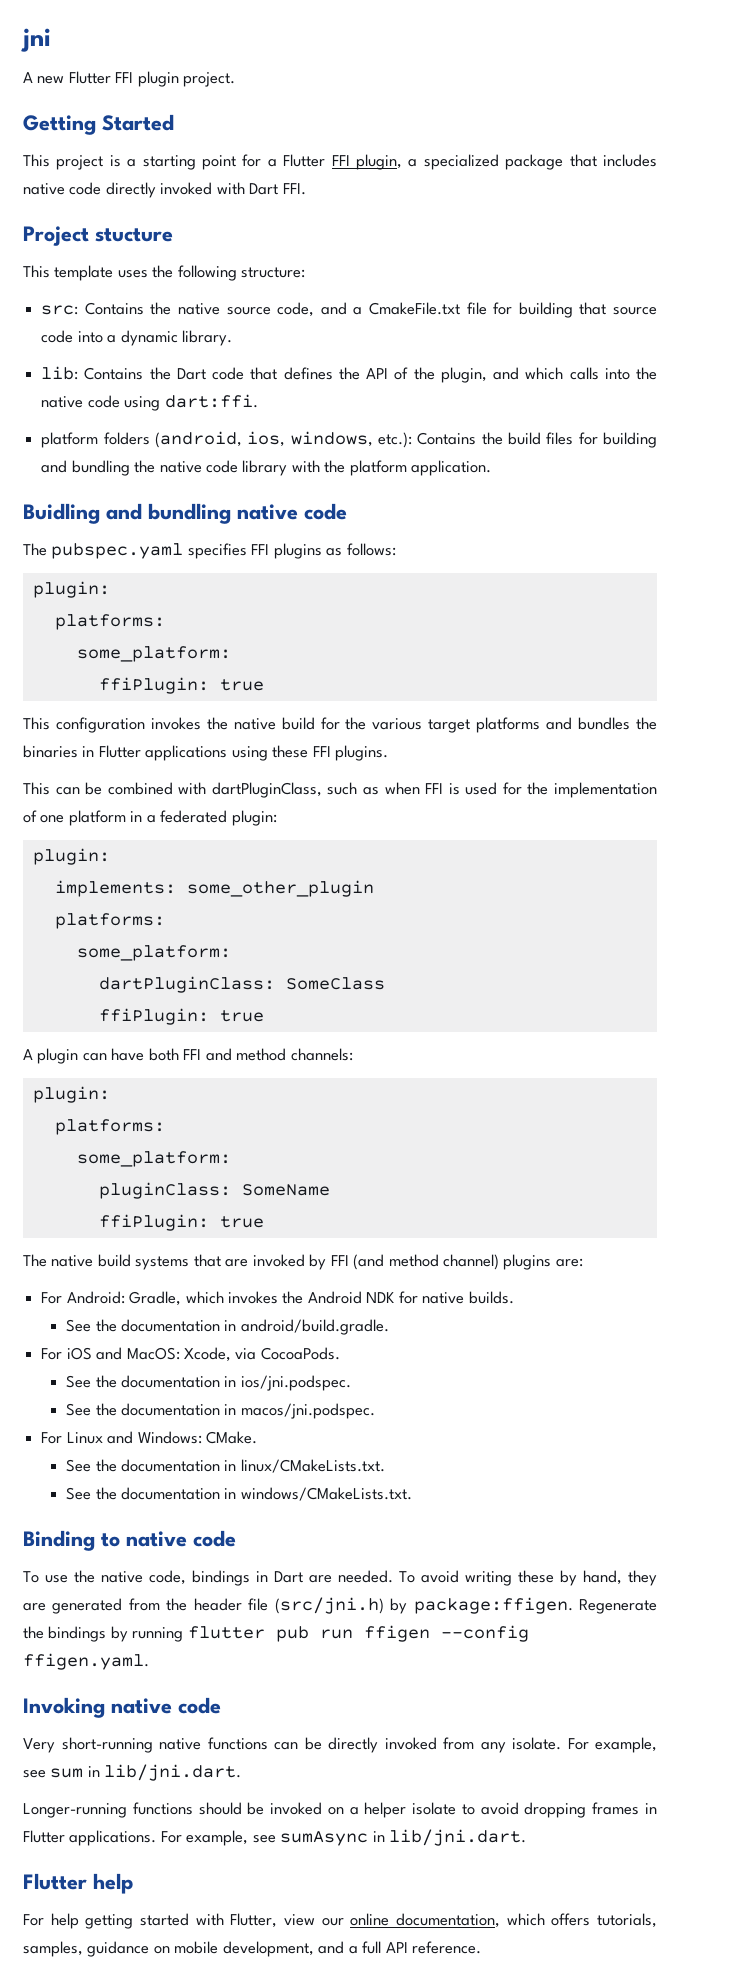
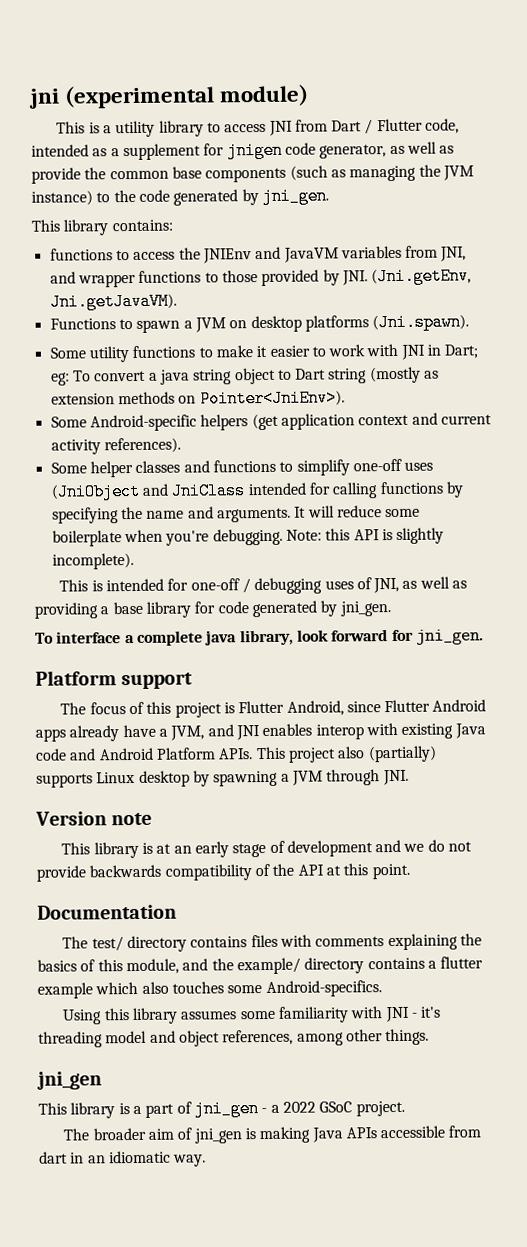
[23,71,236,87] [23,114,174,135] [23,154,657,170] [23,182,306,198] [23,226,173,246] [23,265,306,281] [41,302,658,318] [41,330,232,346] [41,366,658,383] [41,394,258,411] [41,431,658,448] [41,460,492,476] [23,503,347,524] [23,543,396,559] [32,581,110,598] [54,614,165,630] [76,646,231,662] [98,677,264,694] [23,717,657,733] [23,745,389,761] [23,782,657,798] [23,810,277,826] [32,848,110,865] [54,880,374,897] [54,913,165,929] [76,945,231,961] [98,976,385,993] [98,1008,264,1025] [23,1048,353,1064] [32,1086,110,1103] [54,1119,165,1135] [76,1151,231,1167] [98,1182,330,1199] [98,1214,264,1231] [23,1254,583,1270] [41,1291,514,1306] [66,1319,389,1335] [41,1347,340,1362] [66,1375,351,1391] [66,1403,375,1419] [41,1431,257,1444] [66,1459,385,1473] [66,1487,412,1501] [23,1530,236,1551] [23,1570,657,1586] [23,1597,657,1614] [23,1625,529,1642] [23,1653,149,1670] [23,1697,221,1718] [23,1737,657,1753] [23,1764,242,1781] [23,1802,657,1818] [23,1829,527,1846] [23,1873,133,1894] [23,1913,657,1929] [23,1941,482,1957] // A new Flutter FFI plugin project. // Getting Started // This project is a starting point for a Flutter FFI plugin, a specialized package that includes native code directly invoked with Dart FFI. // Project stucture // This template uses the following structure: // src: Contains the native source code, and a CmakeFile.txt file for building that source code into a dynamic library. // lib: Contains the Dart code that defines the API of the plugin, and which calls into the native code using dart:ffi. // platform folders (android, ios, windows, etc.): Contains the build files for building and bundling the native code library with the platform application. // Buidling and bundling native code // The pubspec.yaml specifies FFI plugins as follows: // plugin: // platforms: // some_platform: // ffiPlugin: true // This configuration invokes the native build for the various target platforms and bundles the binaries in Flutter applications using these FFI plugins. // This can be combined with dartPluginClass, such as when FFI is used for the implementation of one platform in a federated plugin: // plugin: // implements: some_other_plugin // platforms: // some_platform: // dartPluginClass: SomeClass // ffiPlugin: true // A plugin can have both FFI and method channels: // plugin: // platforms: // some_platform: // pluginClass: SomeName // ffiPlugin: true // The native build systems that are invoked by FFI (and method channel) plugins are: // For Android: Gradle, which invokes the Android NDK for native builds. // See the documentation in android/build.gradle. // For iOS and MacOS: Xcode, via CocoaPods. // See the documentation in ios/jni.podspec. // See the documentation in macos/jni.podspec. // For Linux and Windows: CMake. // See the documentation in linux/CMakeLists.txt. // See the documentation in windows/CMakeLists.txt. // Binding to native code // To use the native code, bindings in Dart are needed. To avoid writing these by hand, they are generated from the header file (src/jni.h) by package:ffigen. Regenerate the bindings by running flutter pub run ffigen --config ffigen.yaml. // Invoking native code // Very short-running native functions can be directly invoked from any isolate. For example, see sum in lib/jni.dart. // Longer-running functions should be invoked on a helper isolate to avoid dropping frames in Flutter applications. For example, see sumAsync in lib/jni.dart. // Flutter help // For help getting started with Flutter, view our online documentation, which offers tutorials, samples, guidance on mobile development, and a full API reference. -> [64,84,310,109] [56,118,460,138] [31,141,455,161] [31,164,474,184] [31,187,329,206] [31,219,173,236] [49,245,467,264] [49,267,472,288] [49,292,177,311] [49,313,470,333] [49,343,479,363] [50,366,440,386] [50,389,345,408] [50,412,492,432] [50,437,181,455] [50,458,434,478] [50,481,464,501] [51,505,421,524] [51,527,445,547] [51,552,134,570] [59,576,468,595] [34,600,391,619] [35,629,484,646] [35,670,194,690] [60,699,487,718] [35,722,486,742] [35,745,437,763] [36,769,409,788] [35,811,153,826] [61,839,473,859] [36,863,410,882] [37,904,177,920] [62,933,482,953] [37,956,484,975] [37,980,382,999] [62,1006,442,1025] [38,1028,430,1048] [36,1071,102,1090] [38,1100,405,1119] [63,1125,482,1144] [39,1150,207,1167] (experimental module) // This is a utility library to access JNI from Dart / Flutter code, intended as a supplement for jnigen code generator, as well as provide the common base components (such as managing the JVM instance) to the code generated by jni_gen. // This library contains: // functions to access the JNIEnv and JavaVM variables from JNI, and wrapper functions to those provided by JNI. (Jni.getEnv, Jni.getJavaVM). // Functions to spawn a JVM on desktop platforms (Jni.spawn). // Some utility functions to make it easier to work with JNI in Dart; eg: To convert a java string object to Dart string (mostly as extension methods on Pointer<JniEnv>). // Some Android-specific helpers (get application context and current activity references). // Some helper classes and functions to simplify one-off uses (JniObject and JniClass intended for calling functions by specifying the name and arguments. It will reduce some boilerplate when you're debugging. Note: this API is slightly incomplete). // This is intended for one-off / debugging uses of JNI, as well as providing a base library for code generated by jni_gen. // To interface a complete java library, look forward for jni_gen. // Platform support // The focus of this project is Flutter Android, since Flutter Android apps already have a JVM, and JNI enables interop with existing Java code and Android Platform APIs. This project also (partially) supports Linux desktop by spawning a JVM through JNI. // Version note // This library is at an early stage of development and we do not provide backwards compatibility of the API at this point. // Documentation // The test/ directory contains files with comments explaining the basics of this module, and the example/ directory contains a flutter example which also touches some Android-specifics. // Using this library assumes some familiarity with JNI - it's threading model and object references, among other things. // jni_gen // This library is a part of jni_gen - a 2022 GSoC project. // The broader aim of jni_gen is making Java APIs accessible from dart in an idiomatic way.

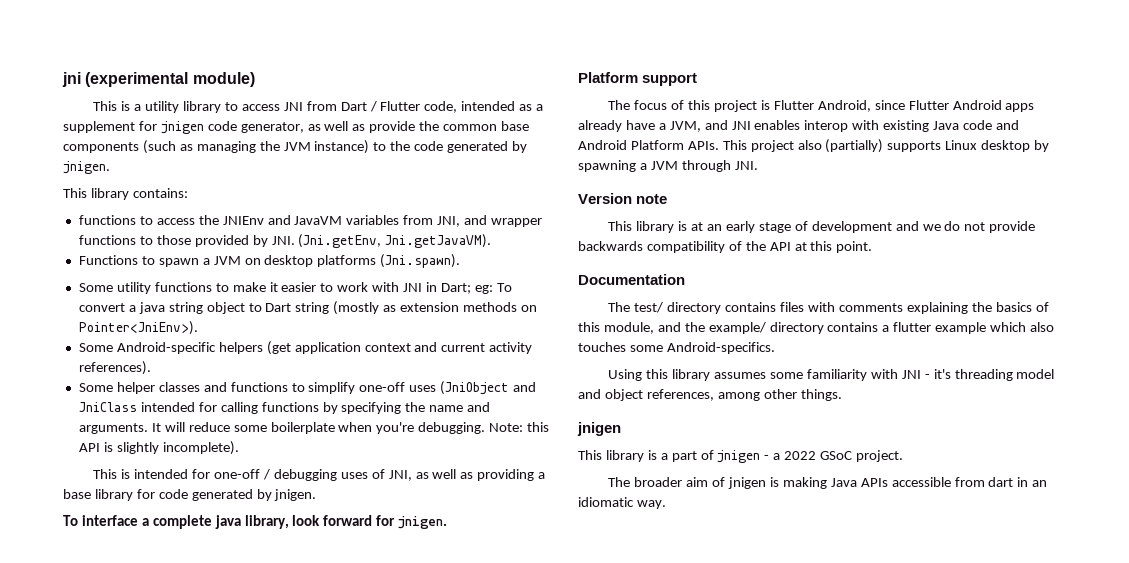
[261,187,329,206] jni_gen. -> [63,161,110,174] jnigen.
[339,601,391,617] jni_gen. -> [274,489,317,501] jnigen.
[415,629,484,645] jni_gen. -> [398,516,448,529] jnigen.
[36,1071,102,1090] jni_gen -> [577,422,621,436] jnigen
[193,1100,259,1118] jni_gen -> [717,450,761,463] jnigen
[193,1128,242,1144] jni_gen -> [728,477,767,489] jnigen

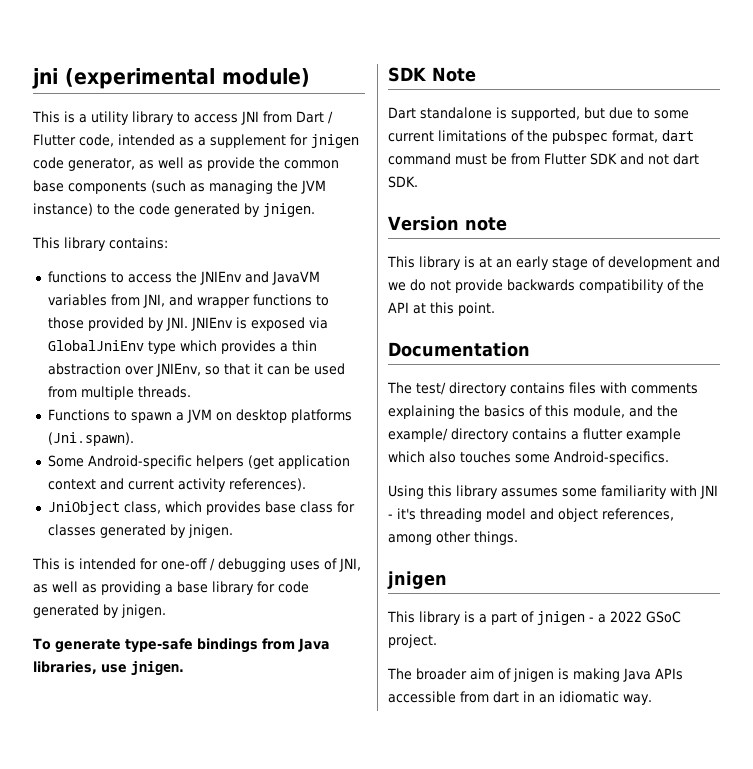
[298,234,492,248] (Jni.getEnv, Jni.getJavaVM). -> [190,317,328,331] [47,340,317,354] [47,363,345,377] [47,386,191,400] JNIEnv is exposed via GlobalJniEnv type which provides a thin abstraction over JNIEnv, so that it can be used from multiple threads.
[78,282,512,294] [78,301,537,315] [78,321,198,335] // Some utility functions to make it easier to work with JNI in Dart; eg: To convert a java string object to Dart string (mostly as extension methods on Pointer<JniEnv>). -> (134, 439) none
[78,381,537,395] [78,402,491,414] [78,422,550,434] [78,441,239,455] Some helper classes and functions to simplify one-off uses (JniObject and JniClass intended for calling functions by specifying the name and arguments. It will reduce some boilerplate when you're debugging. Note: this API is slightly incomplete). -> [47,501,355,515] [47,524,233,538] JniObject class, which provides base class for classes generated by jnigen.
[81,515,448,529] [578,72,698,86] [608,100,1035,112] [578,120,1019,132] [578,139,1050,153] [578,160,758,172] interface a complete java library, look forward for jnigen. // Platform support // The focus of this project is Flutter Android, since Flutter Android apps already have a JVM, and JNI enables interop with existing Java code and Android Platform APIs. This project also (partially) supports Linux desktop by spawning a JVM through JNI. -> [54,638,330,653] [33,661,184,675] [388,67,476,82] [388,107,689,121] [388,130,694,144] [388,153,699,165] [388,176,418,188] generate type-safe bindings from Java libraries, use jnigen. // SDK Note // Dart standalone is supported, but due to some current limitations of the pubspec format, dart command must be from Flutter SDK and not dart SDK.

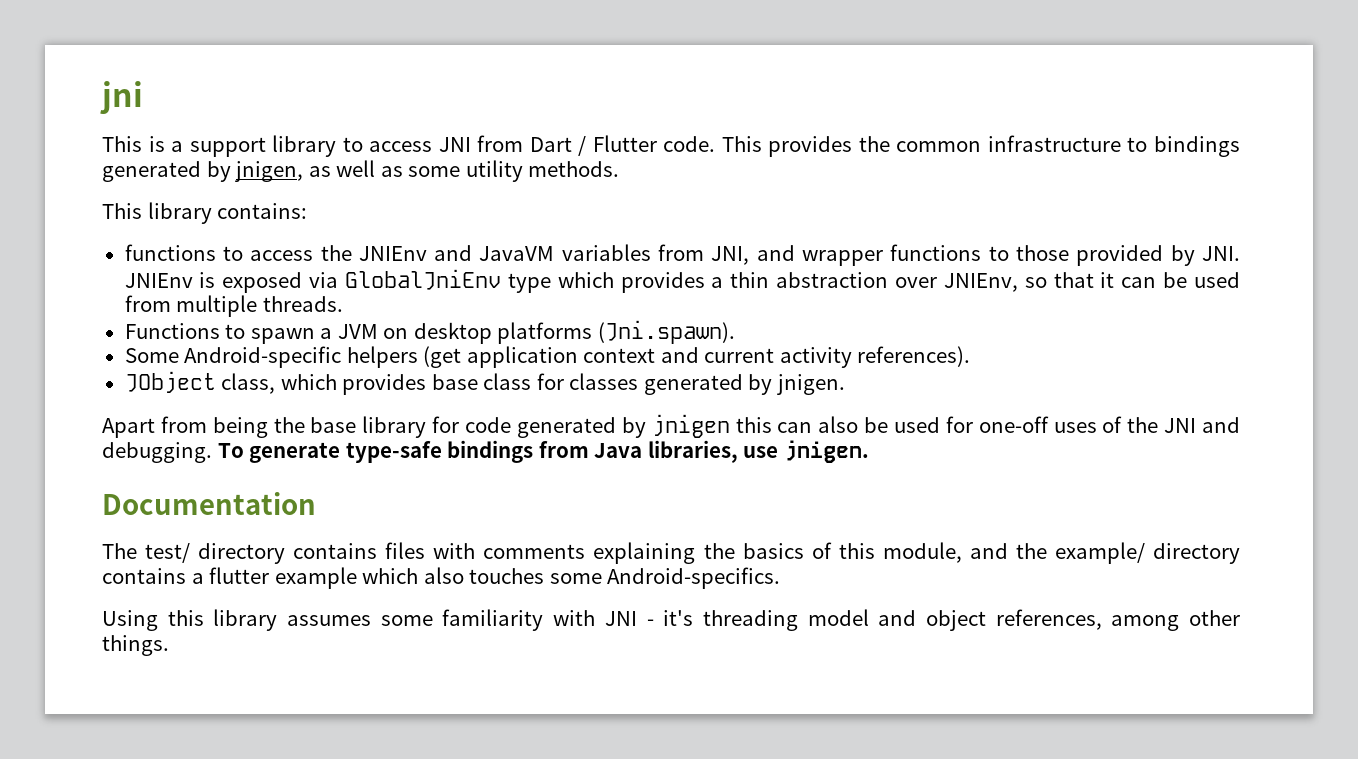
[65,68,310,89] (experimental module) -> (143, 97) none
[91,111,129,125] utility -> [189,137,266,157] support
[79,134,359,148] [33,157,339,171] [33,180,326,194] [33,203,315,217] code, intended as a supplement for jnigen code generator, as well as provide the common base components (such as managing the JVM instance) to the code generated by jnigen. -> [663,135,1240,157] [102,160,620,182] code. This provides the common infrastructure to bindings generated by jnigen, as well as some utility methods.
[47,501,120,515] JniObject -> [124,371,216,393] JObject
[32,558,361,572] [33,581,173,595] This is intended for one-off / debugging uses of JNI, as well as providing a -> [102,416,305,438] Apart from being the
[121,604,166,618] jnigen. // -> [651,414,1240,438] [102,442,212,463] jnigen this can also be used for one-off uses of the JNI and debugging.
[388,67,476,82] [388,107,689,121] [388,130,694,144] [388,153,699,165] [388,176,418,188] [388,216,507,231] [387,256,720,270] [388,279,704,293] [388,302,495,316] // SDK Note // Dart standalone is supported, but due to some current limitations of the pubspec format, dart command must be from Flutter SDK and not dart SDK. // Version note // This library is at an early stage of development and we do not provide backwards compatibility of the API at this point. -> (869, 451) none
[387,571,447,589] [387,611,681,625] [388,634,437,648] [387,668,683,682] [388,691,652,705] // jnigen // This library is a part of jnigen - a 2022 GSoC project. // The broader aim of jnigen is making Java APIs accessible from dart in an idiomatic way. -> (169, 645) none

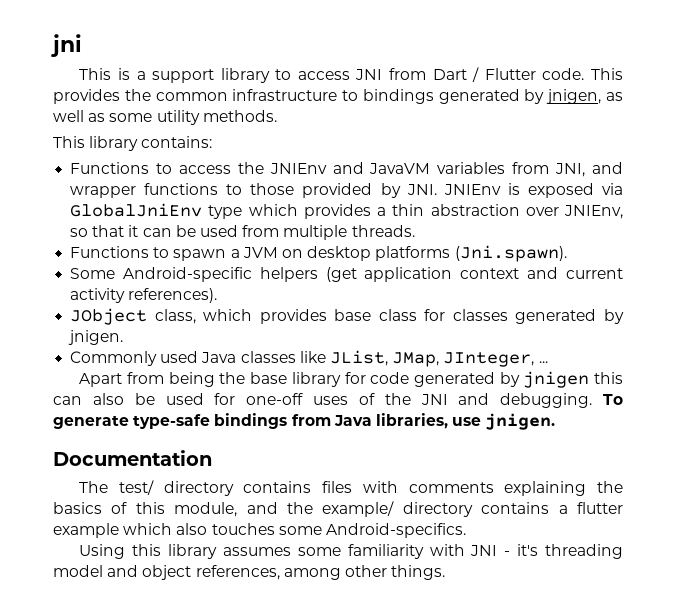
[124,244,216,261] functions -> [70,162,150,174] Functions
(845, 384) none -> [70,350,548,367] // Commonly used Java classes like JList, JMap, JInteger, ...

